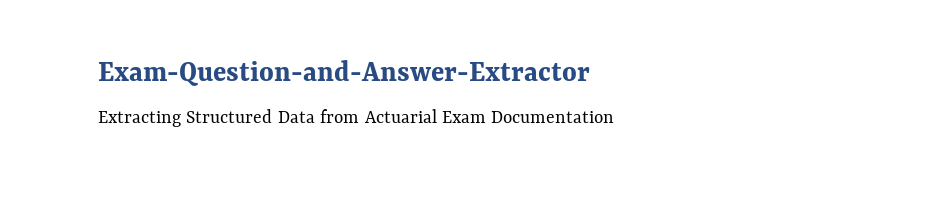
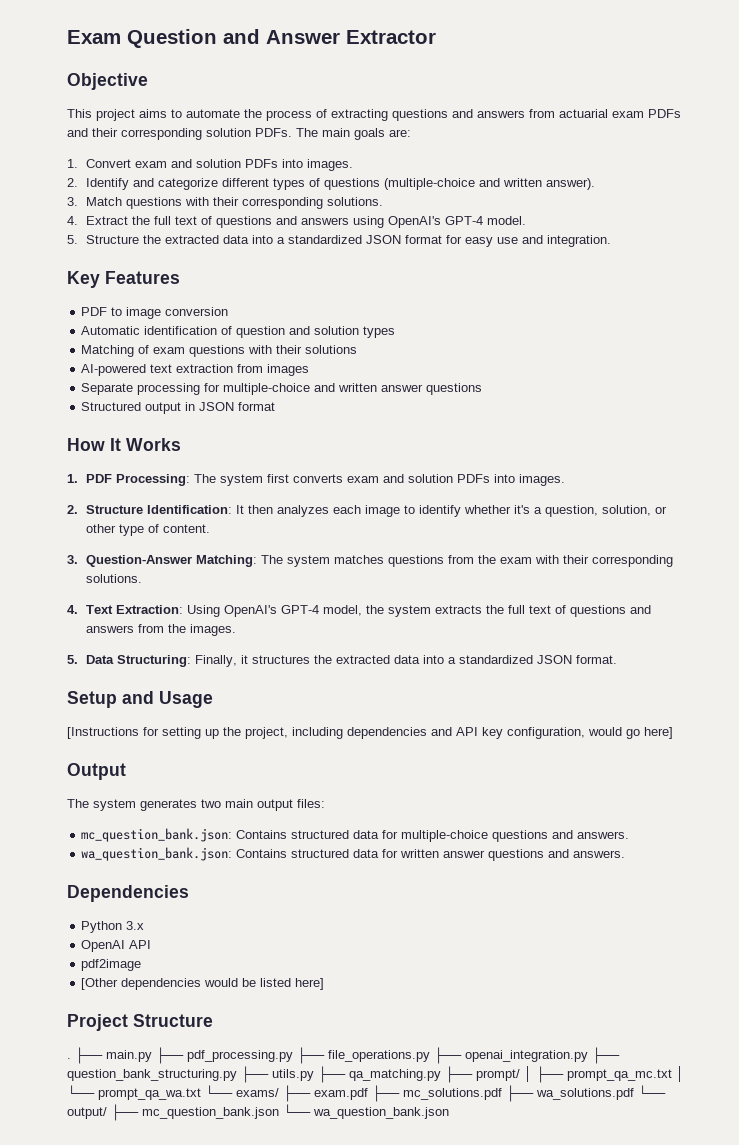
[98,60,590,86] [98,109,615,127] Exam-Question-and-Answer-Extractor // Extracting Structured Data from Actuarial Exam Documentation -> [67,29,436,48] [67,73,148,90] [67,109,681,121] [67,128,411,140] [67,159,353,171] [67,178,595,190] [67,197,383,209] [67,216,526,228] [67,235,611,247] [67,271,180,288] [81,307,229,319] [81,326,396,338] [81,345,358,357] [81,364,310,376] [81,383,483,395] [81,402,276,414] [67,438,181,451] [67,474,565,486] [67,505,667,517] [85,524,210,536] [67,555,673,567] [85,574,142,583] [67,605,651,617] [85,624,236,636] [67,655,617,667] [67,691,213,708] [67,727,673,739] [67,763,126,780] [67,799,325,811] [81,828,630,842] [81,847,626,861] [67,885,189,902] [81,921,145,933] [81,940,152,952] [81,959,142,971] [81,978,325,990] [67,1014,213,1031] [67,1047,620,1064] [67,1066,684,1083] [67,1085,666,1102] [67,1104,449,1121] Exam Question and Answer Extractor // Objective // This project aims to automate the process of extracting questions and answers from actuarial exam PDFs and their corresponding solution PDFs. The main goals are: // 1. Convert exam and solution PDFs into images. // 2. Identify and categorize different types of questions (multiple-choice and written answer). // 3. Match questions with their corresponding solutions. // 4. Extract the full text of questions and answers using OpenAI's GPT-4 model. // 5. Structure the extracted data into a standardized JSON format for easy use and integration. // Key Features // PDF to image conversion // Automatic identification of question and solution types // Matching of exam questions with their solutions // AI-powered text extraction from images // Separate processing for multiple-choice and written answer questions // Structured output in JSON format // How It Works // 1. PDF Processing: The system first converts exam and solution PDFs into images. // 2. Structure Identification: It then analyzes each image to identify whether it's a question, solution, or other type of content. // 3. Question-Answer Matching: The system matches questions from the exam with their corresponding solutions. // 4. Text Extraction: Using OpenAI's GPT-4 model, the system extracts the full text of questions and answers from the images. // 5. Data Structuring: Finally, it structures the extracted data into a standardized JSON format. // Setup and Usage // [Instructions for setting up the project, including dependencies and API key configuration, would go here] // Output // The system generates two main output files: // mc_question_bank.json: Contains structured data for multiple-choice questions and answers. // wa_question_bank.json: Contains structured data for written answer questions and answers. // Dependencies // Python 3.x // OpenAI API // pdf2image // [Other dependencies would be listed here] // Project Structure // . ├── main.py ├── pdf_processing.py ├── file_operations.py ├── openai_integration.py ├── question_bank_structuring.py ├── utils.py ├── qa_matching.py ├── prompt/ │ ├── prompt_qa_mc.txt │ └── prompt_qa_wa.txt └── exams/ ├── exam.pdf ├── mc_solutions.pdf ├── wa_solutions.pdf └── output/ ├── mc_question_bank.json └── wa_question_bank.json

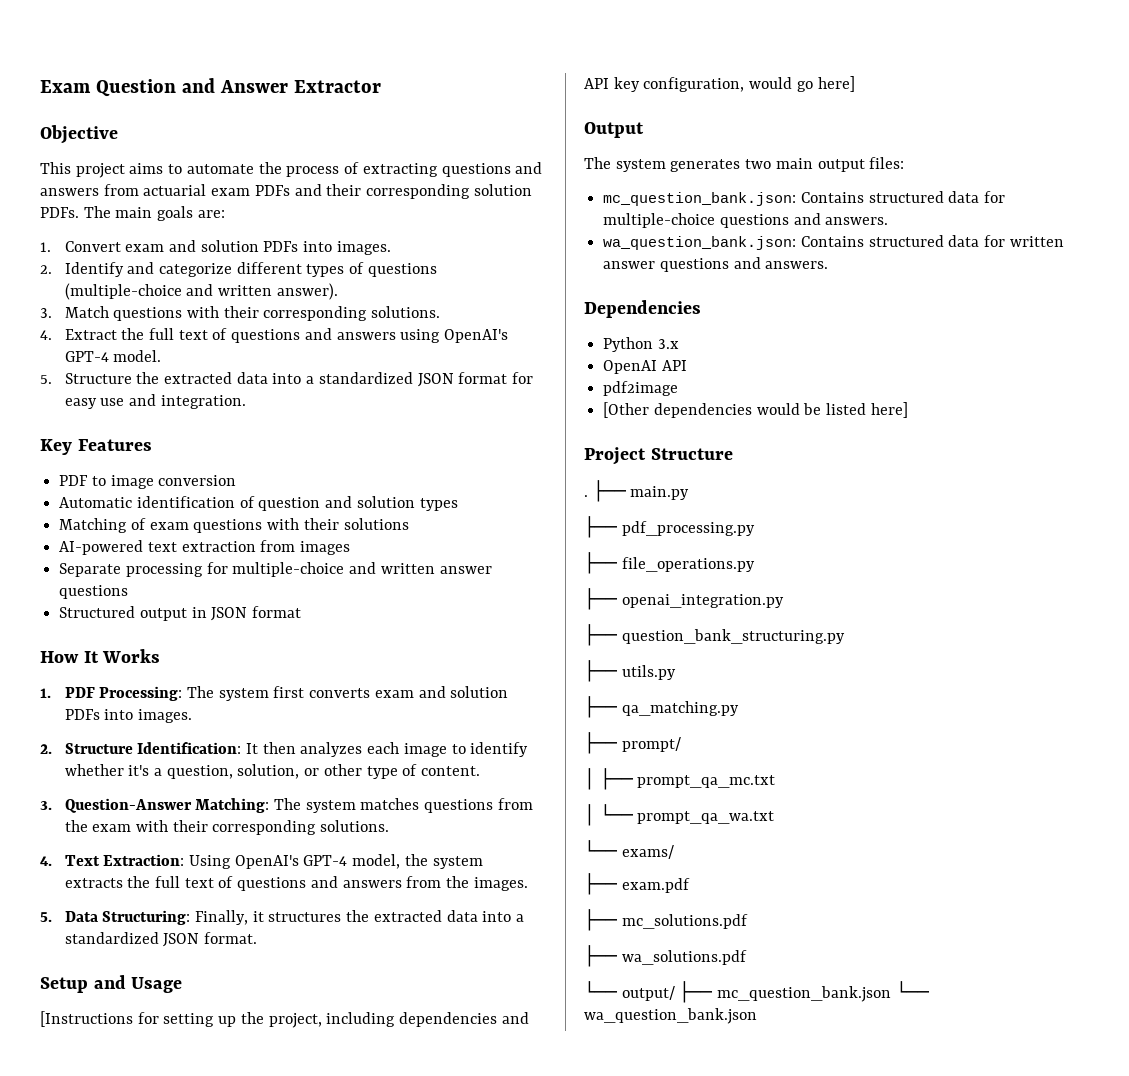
(152, 1056) none -> (690, 493) //
(293, 1056) none -> (755, 528) //
(430, 1056) none -> (755, 564) //
(588, 1056) none -> (784, 601) //
(237, 1075) none -> (845, 636) //
(314, 1075) none -> (676, 672) //
(441, 1075) none -> (739, 708) //
(520, 1075) none -> (681, 744) //
(672, 1075) none -> (776, 781) //
(201, 1094) none -> (775, 817) //
(279, 1092) none -> (674, 852) //
(368, 1094) none -> (690, 885) //
(502, 1094) none -> (748, 921) //
(634, 1094) none -> (747, 957) //

